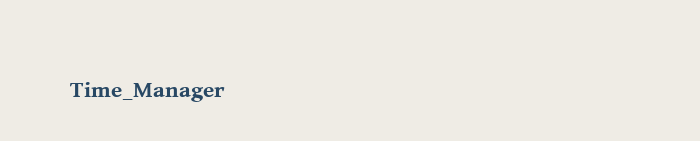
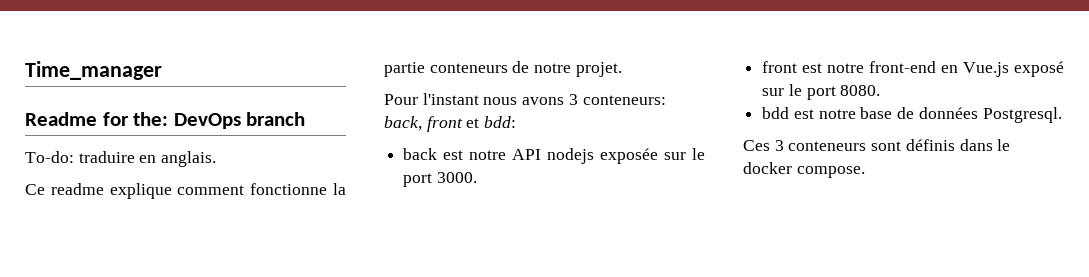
[70,82,225,102] Time_Manager -> [25,61,162,80] [25,112,306,129] [25,151,217,167] [25,183,347,199] [384,61,622,77] [384,93,666,105] [384,116,517,132] [403,148,705,164] [403,172,477,187] [762,61,1064,77] [762,84,881,100] [762,107,1062,123] [743,139,1011,151] [743,162,865,178] Time_manager // Readme for the: DevOps branch // To-do: traduire en anglais. // Ce readme explique comment fonctionne la partie conteneurs de notre projet. // Pour l'instant nous avons 3 conteneurs: back, front et bdd: // back est notre API nodejs exposée sur le port 3000. // front est notre front-end en Vue.js exposé sur le port 8080. // bdd est notre base de données Postgresql. // Ces 3 conteneurs sont définis dans le docker compose.

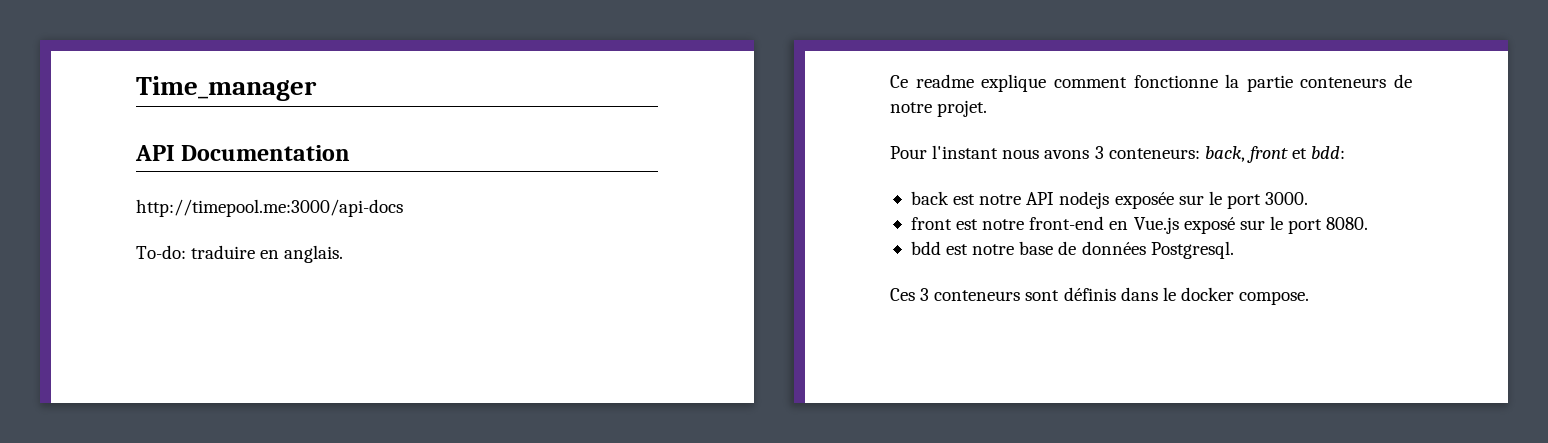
[25,112,306,129] Readme for the: DevOps branch -> [135,145,351,161] [136,199,403,217] API Documentation // http://timepool.me:3000/api-docs

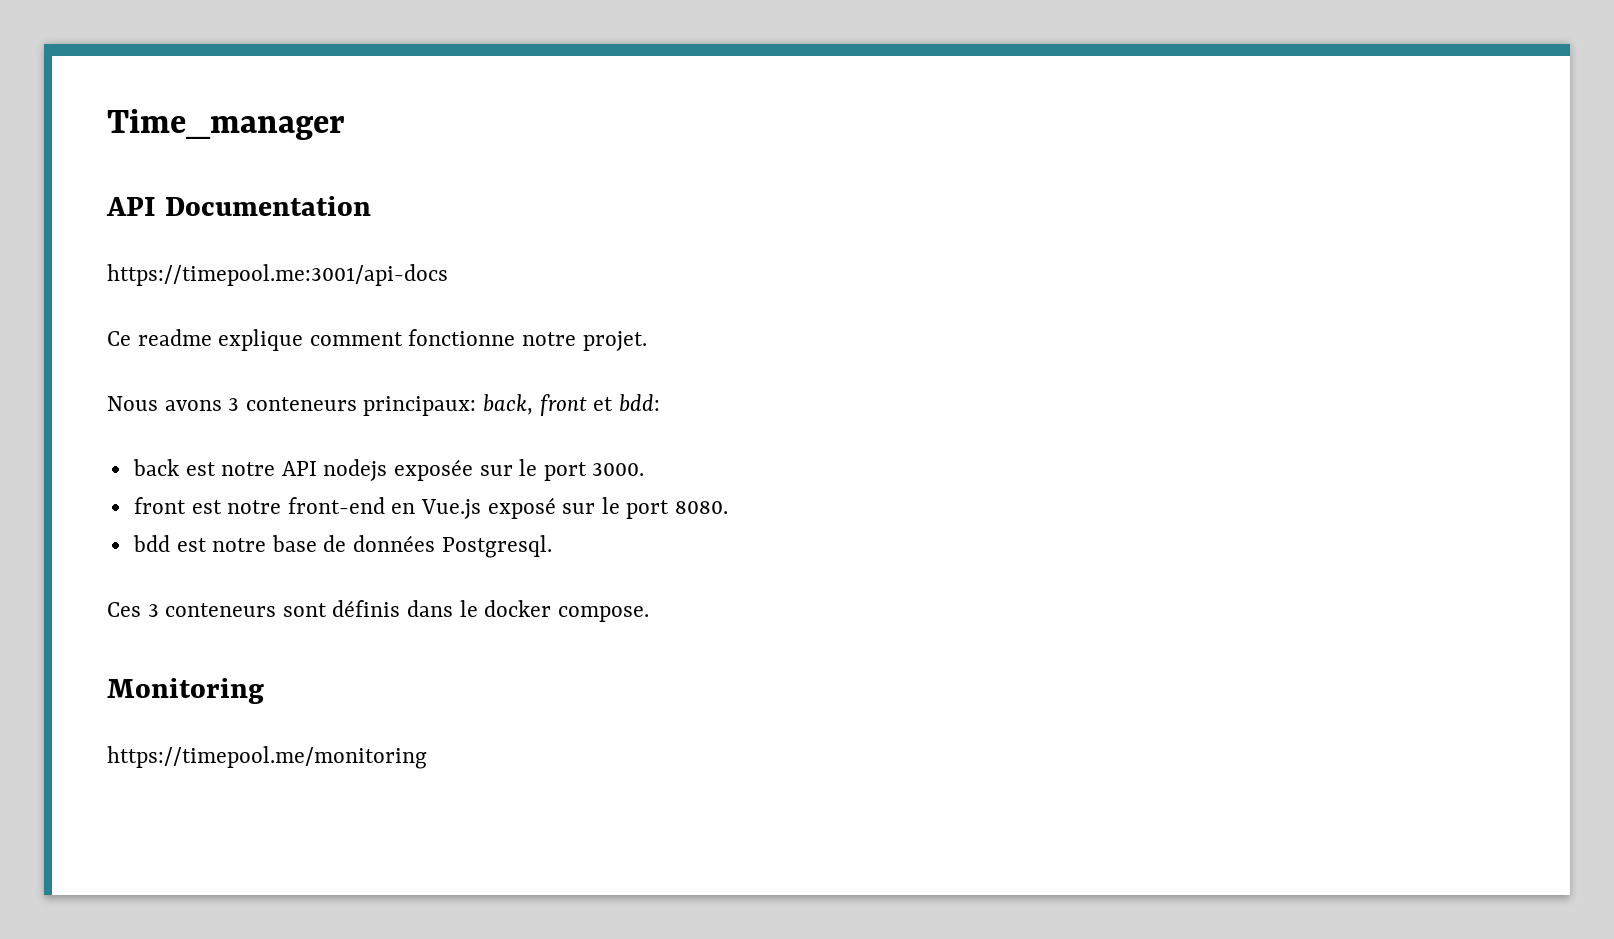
[136,199,403,217] [136,245,344,263] http://timepool.me:3000/api-docs // To-do: traduire en anglais. -> [107,264,448,286] https://timepool.me:3001/api-docs
[1225,74,1412,92] [890,100,988,117] [890,145,1200,159] la partie conteneurs de notre projet. // Pour l'instant nous avons 3 conteneurs: -> [522,331,647,351] [107,396,477,416] notre projet. // Nous avons 3 conteneurs principaux:
(1310, 298) none -> [107,678,264,704] [107,746,427,769] // Monitoring // https://timepool.me/monitoring

